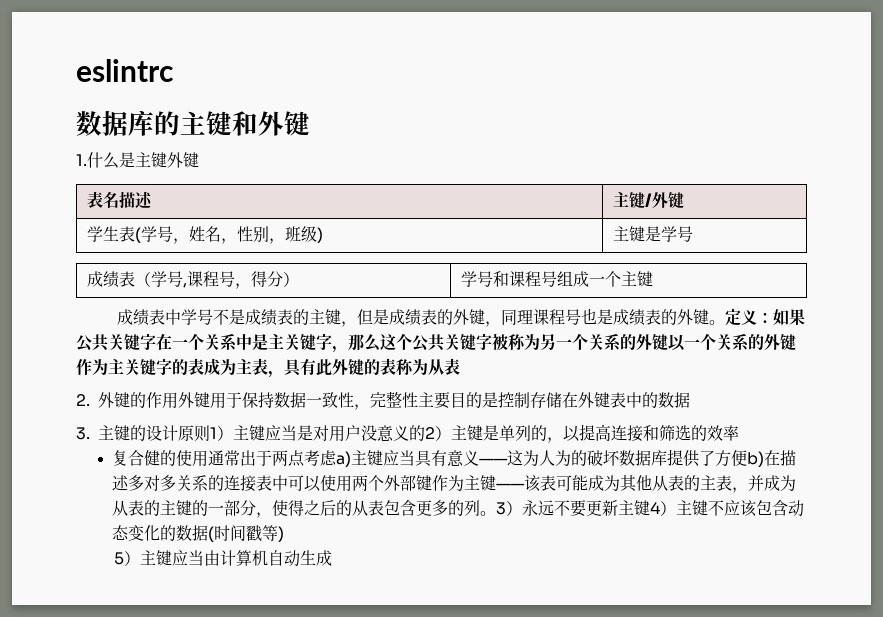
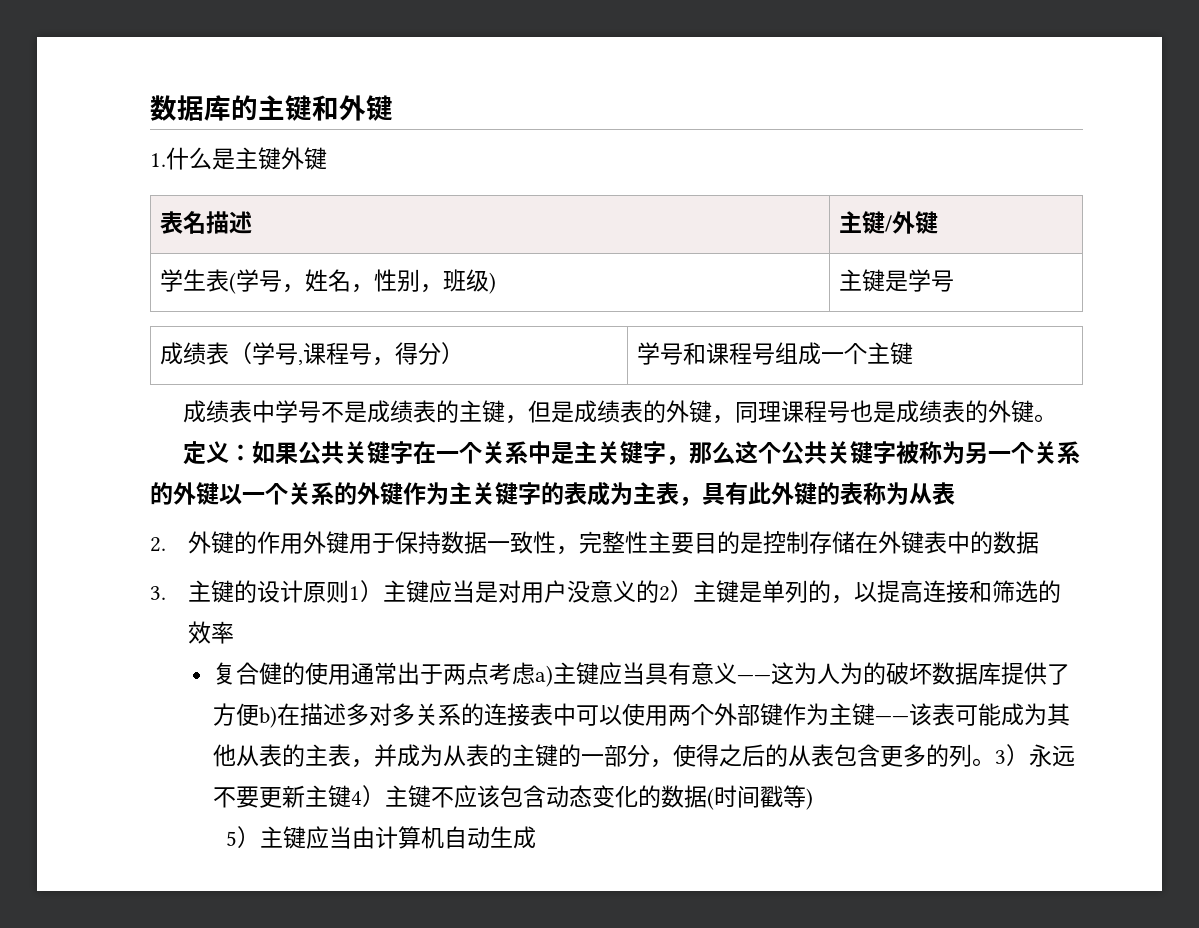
[76,59,173,82] eslintrc // -> (150, 108) none
(726, 322) none -> (1057, 418) //

